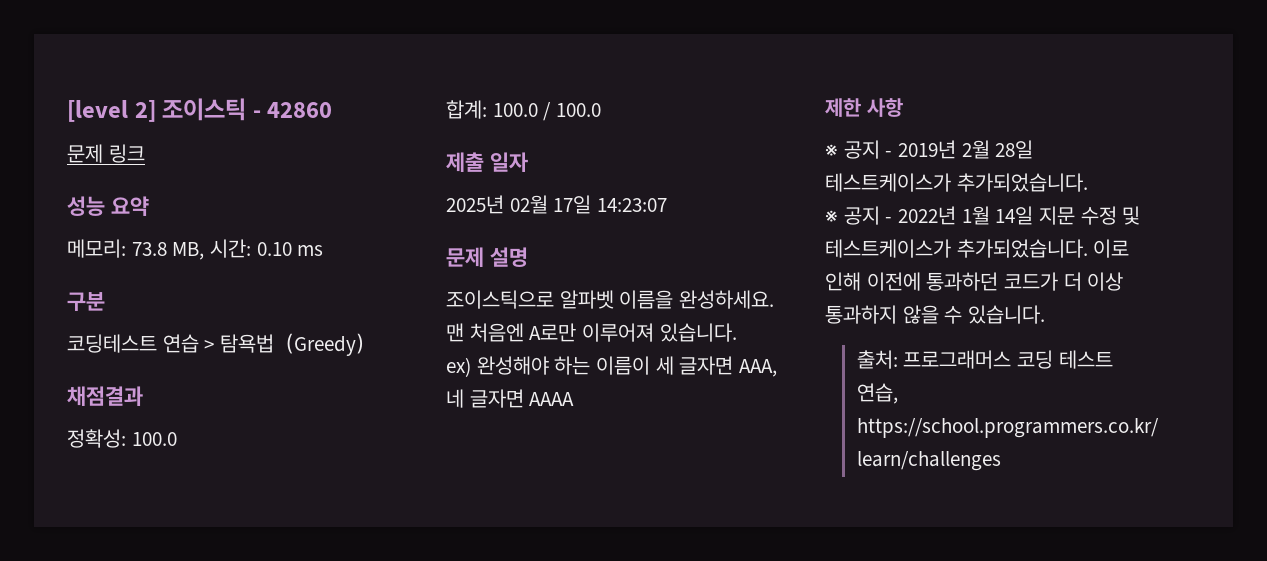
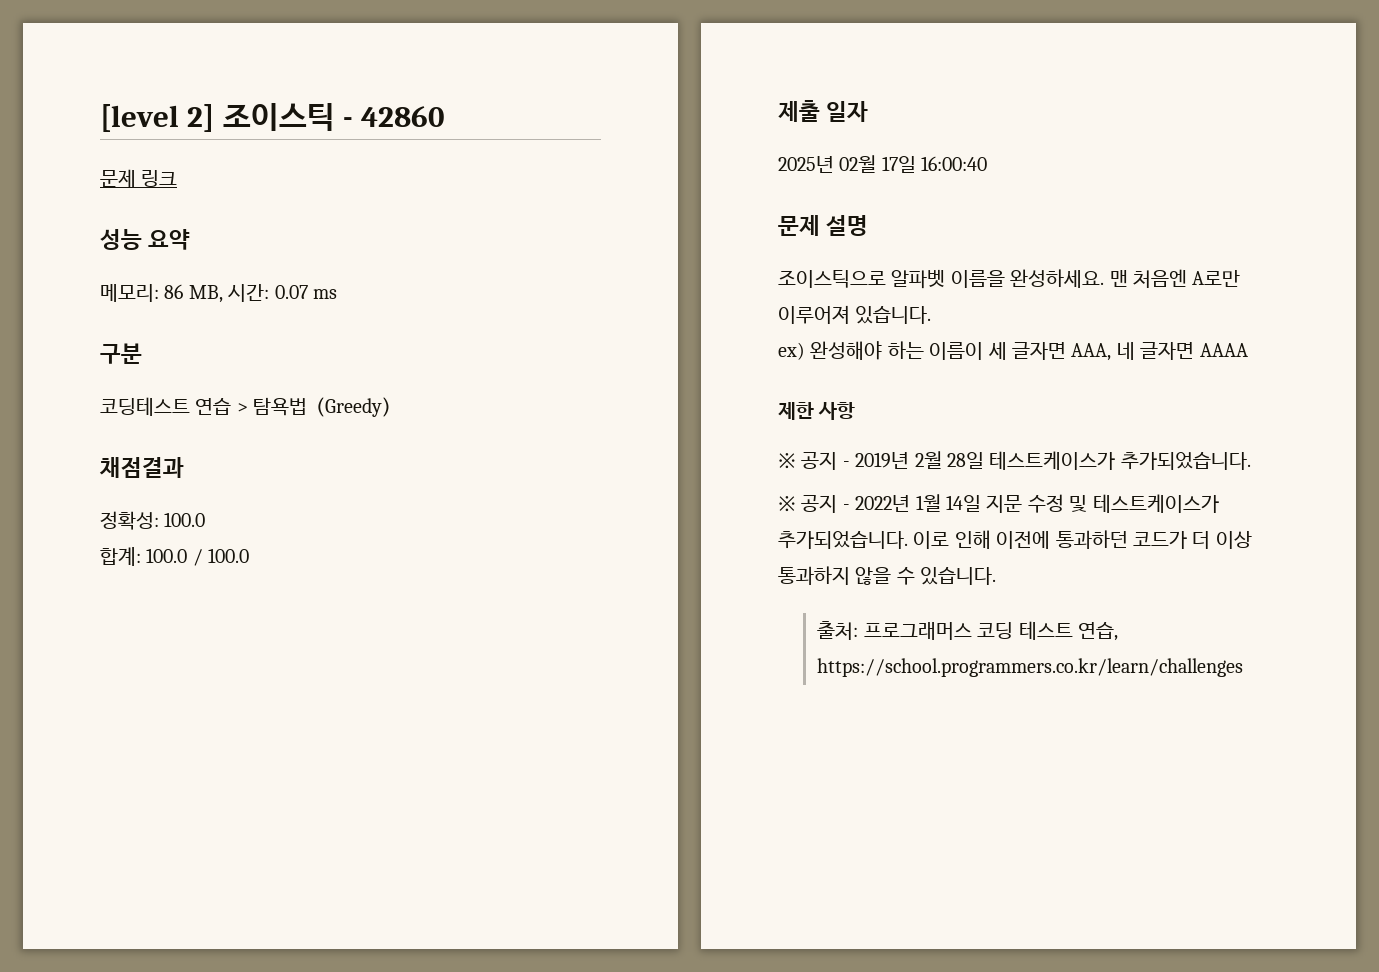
[131,242,167,256] 73.8 -> [164,284,184,299] 86
[256,242,292,256] 0.10 -> [274,285,308,299] 0.07
[597,198,668,212] 14:23:07 -> [921,156,988,171] 16:00:40

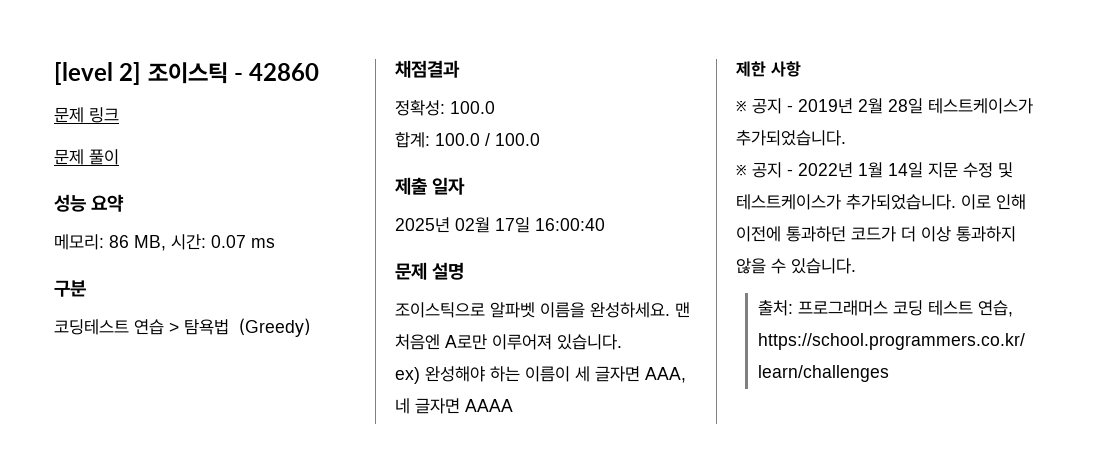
(178, 178) none -> [54,149,119,165] // 문제 풀이

